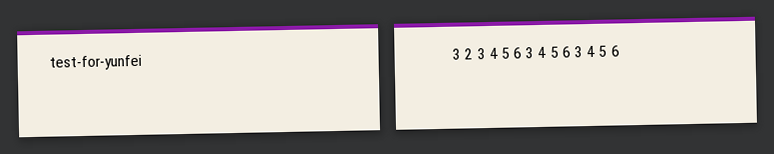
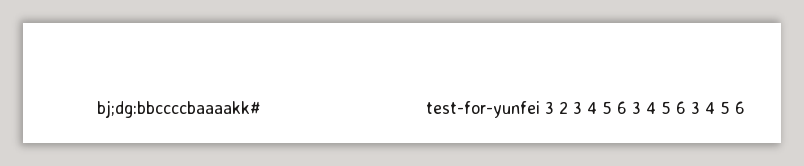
(49, 62) none -> [96,100,261,118] bj;dg:bbccccbaaaakk#
(142, 62) // -> (540, 109) none

